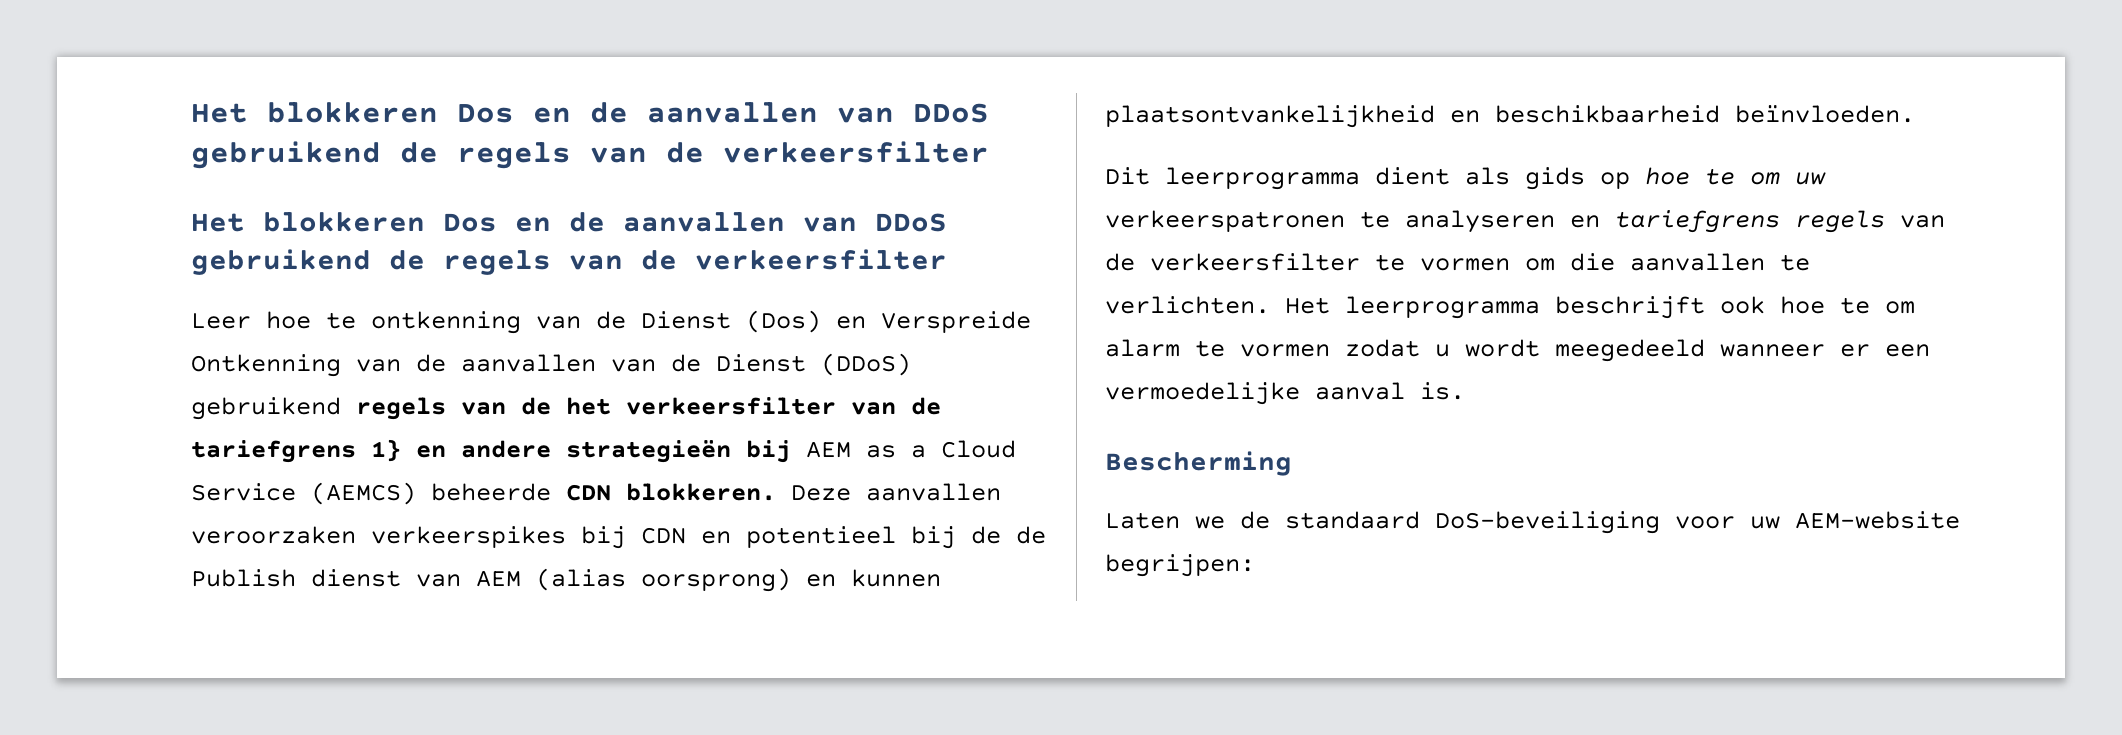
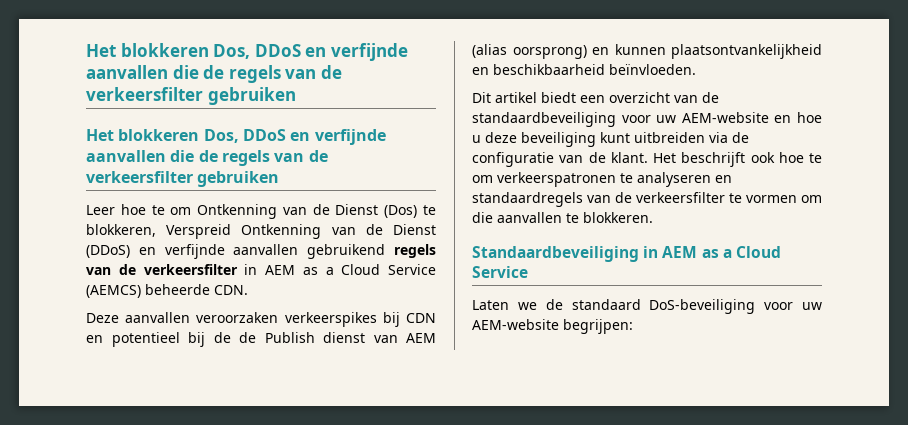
[191,102,989,123] [191,141,989,169] [191,212,947,232] [191,249,947,275] Het blokkeren Dos en de aanvallen van DDoS gebruikend de regels van de verkeersfilter // Het blokkeren Dos en de aanvallen van DDoS gebruikend de regels van de verkeersfilter -> [86,43,408,61] [86,65,342,83] [86,87,296,105] [86,129,386,145] [86,150,328,166] [86,171,280,187] Het blokkeren Dos, DDoS en verfijnde aanvallen die de regels van de verkeersfilter gebruiken // Het blokkeren Dos, DDoS en verfijnde aanvallen die de regels van de verkeersfilter gebruiken
[371,311,521,334] ontkenning -> [170,204,278,219] om Ontkenning
[836,311,1031,333] [191,353,911,377] [191,397,941,420] [191,439,791,463] en Verspreide Ontkenning van de aanvallen van de Dienst (DDoS) gebruikend regels van de het verkeersfilter van de tariefgrens 1} en andere strategieën bij -> [422,205,436,215] [86,224,436,239] [86,244,437,259] [86,264,258,275] te blokkeren, Verspreid Ontkenning van de Dienst (DDoS) en verfijnde aanvallen gebruikend regels van de verkeersfilter in
[566,483,776,501] CDN blokkeren. -> [214,285,248,295] CDN. //
[1165,167,1826,190] leerprogramma dient als gids op hoe te om uw -> [495,92,719,103] [472,112,822,127] [472,132,749,147] [472,152,822,167] [472,175,493,183] artikel biedt een overzicht van de standaardbeveiliging voor uw AEM-website en hoe u deze beveiliging kunt uitbreiden via de configuratie van de klant. Het beschrijft ook hoe te om
[1615,210,1885,233] tariefgrens regels -> [472,192,583,207] standaardregels
[1105,296,1915,319] [1105,339,1930,362] [1105,382,1465,405] [1105,451,1292,476] verlichten. Het leerprogramma beschrijft ook hoe te om alarm te vormen zodat u wordt meegedeeld wanneer er een vermoedelijke aanval is. // Bescherming -> [583,212,653,223] [472,246,781,262] [472,266,528,278] blokkeren. // Standaardbeveiliging in AEM as a Cloud Service

